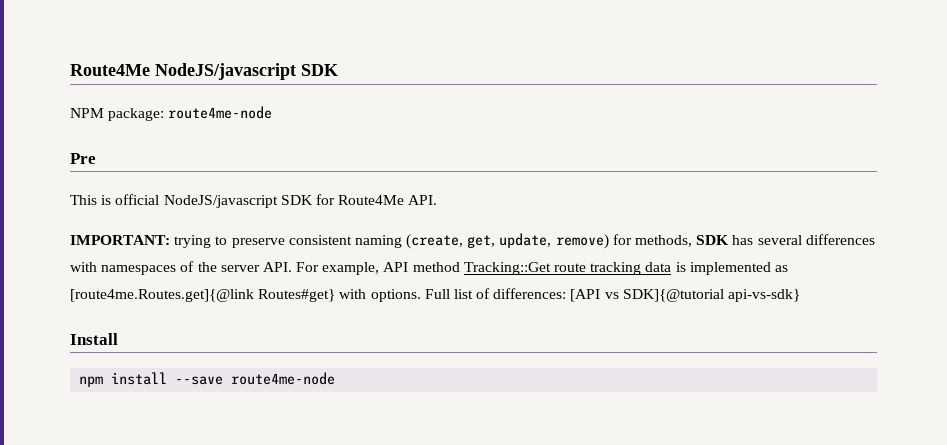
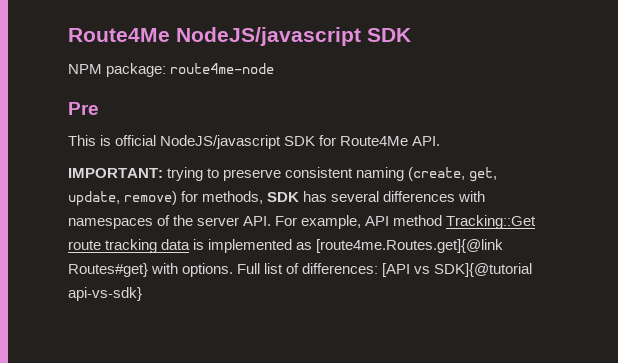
[70,333,118,345] [79,372,336,387] // Install // npm install --save route4me-node -> (142, 294) none

